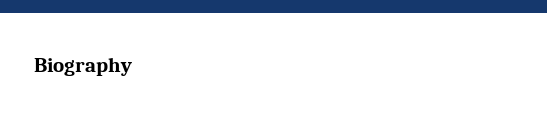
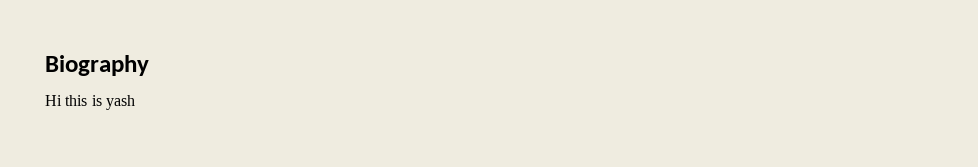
(132, 66) none -> [45,95,135,110] // Hi this is yash

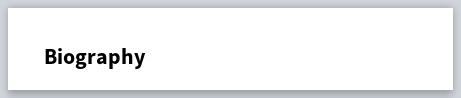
[45,95,135,110] // Hi this is yash -> (146, 58) none

